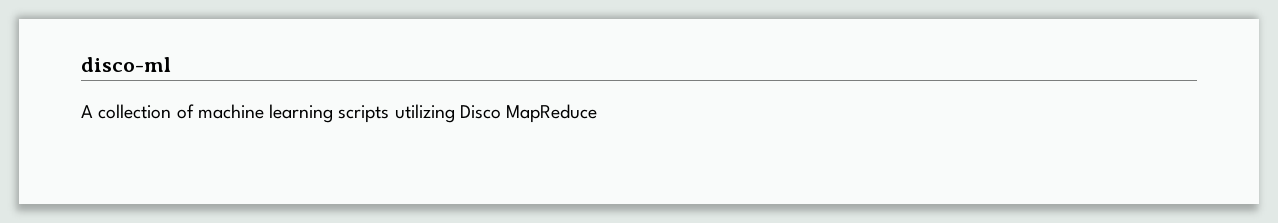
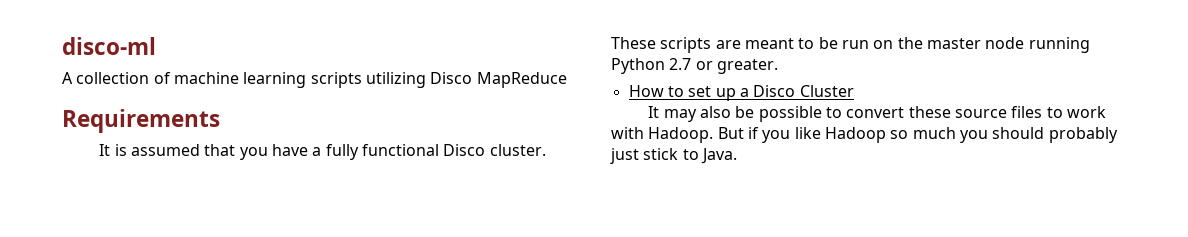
(598, 113) none -> [62,109,220,133] [99,144,546,160] [611,37,1090,53] [611,58,778,74] [628,85,854,101] [648,106,1106,122] [611,127,1118,143] [610,148,737,164] // Requirements // It is assumed that you have a fully functional Disco cluster. These scripts are meant to be run on the master node running Python 2.7 or greater. // How to set up a Disco Cluster // It may also be possible to convert these source files to work with Hadoop. But if you like Hadoop so much you should probably just stick to Java.

